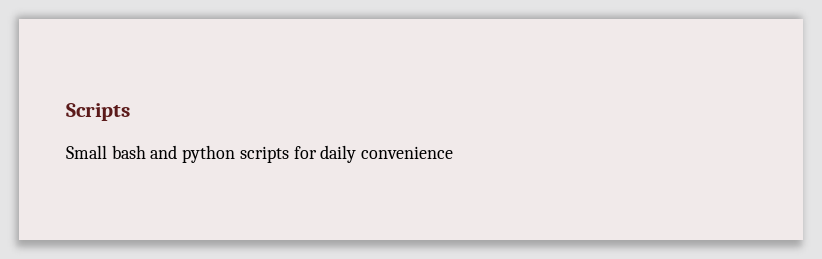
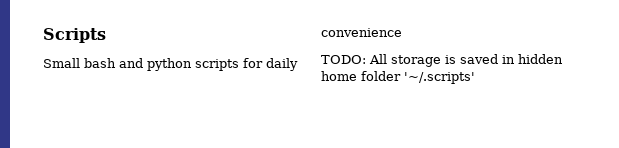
(454, 152) none -> [321,54,563,67] [321,71,475,84] // TODO: All storage is saved in hidden home folder '~/.scripts'

